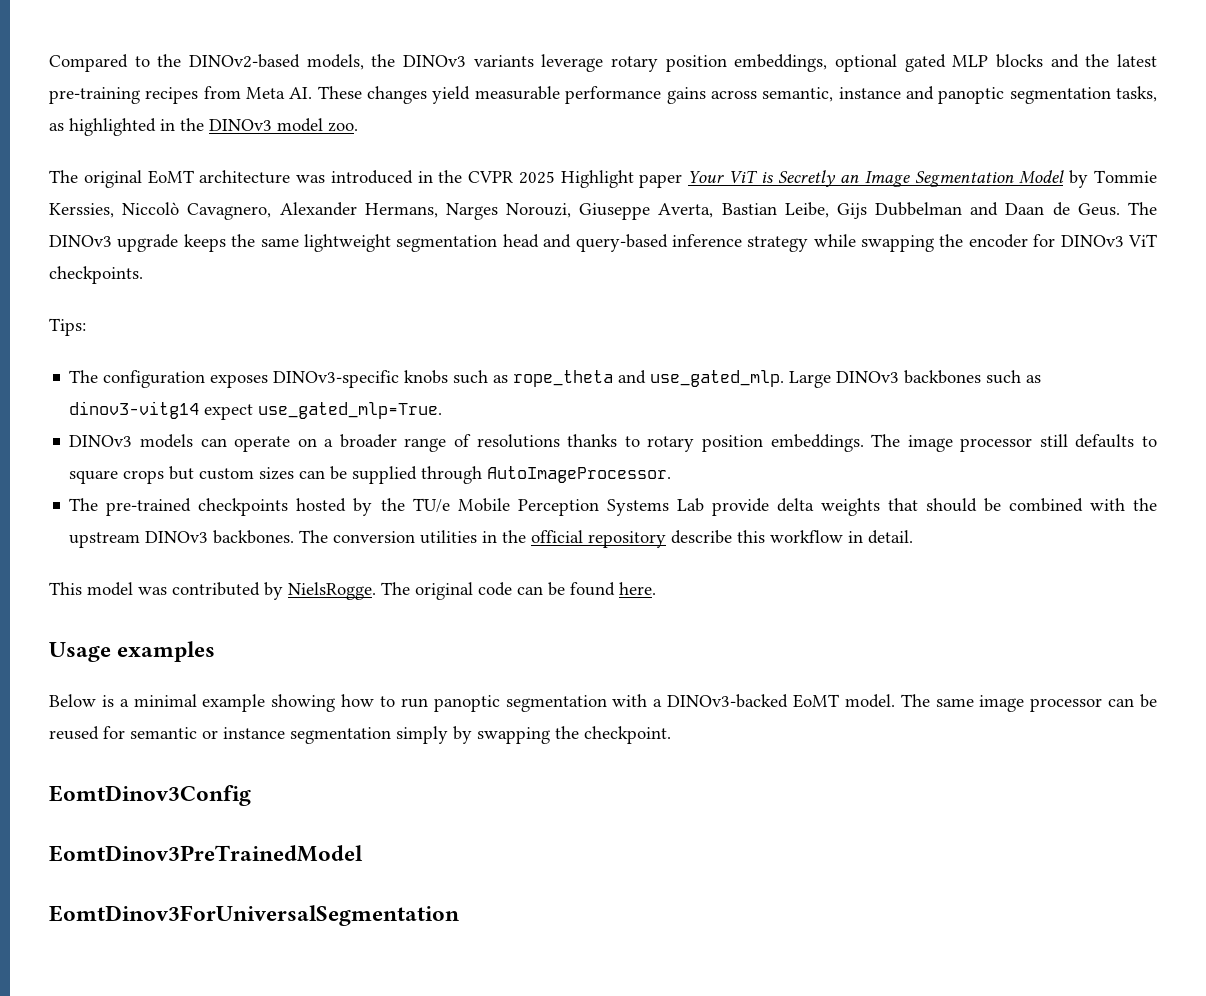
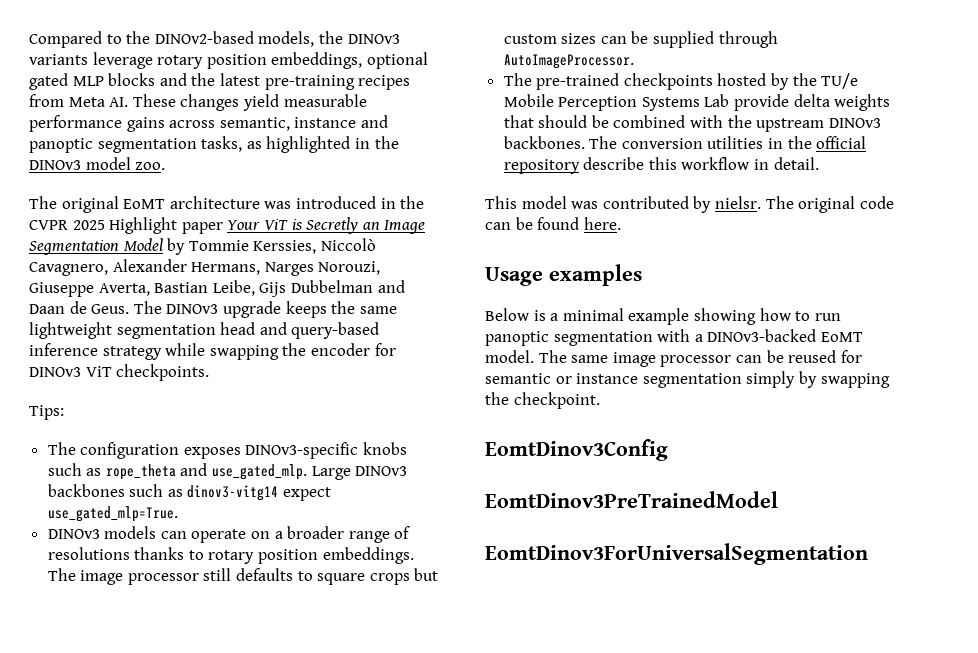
[288,582,376,600] NielsRogge. -> [714,196,761,209] nielsr.

